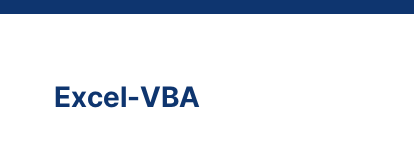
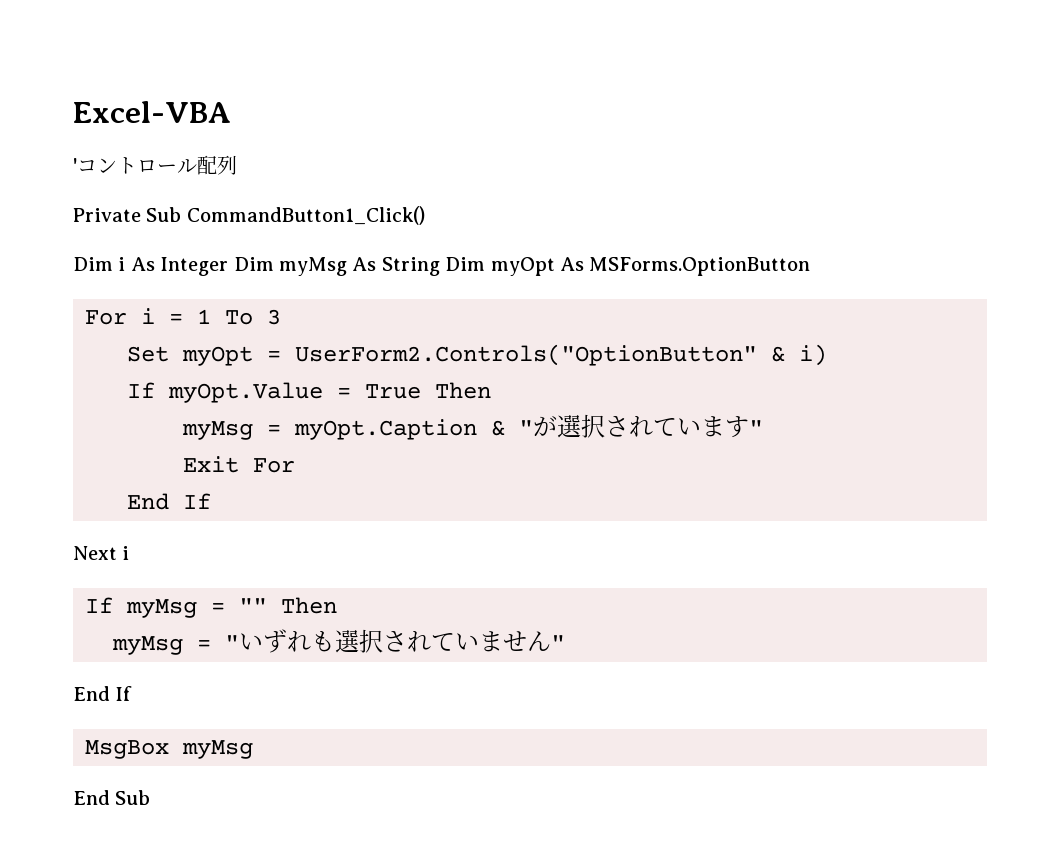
(200, 97) none -> [73,155,237,175] [73,206,425,225] [73,257,811,276] [85,308,281,325] [127,344,827,366] [127,382,491,403] [182,414,763,440] [183,456,295,473] [127,493,211,510] [73,546,130,560] [85,597,337,618] [112,629,565,655] [73,686,133,701] [85,740,253,759] [73,790,151,805] // 'コントロール配列 // Private Sub CommandButton1_Click() // Dim i As Integer Dim myMsg As String Dim myOpt As MSForms.OptionButton // For i = 1 To 3 // Set myOpt = UserForm2.Controls("OptionButton" & i) // If myOpt.Value = True Then // myMsg = myOpt.Caption & "が選択されています" // Exit For // End If // Next i // If myMsg = "" Then // myMsg = "いずれも選択されていません" // End If // MsgBox myMsg // End Sub

